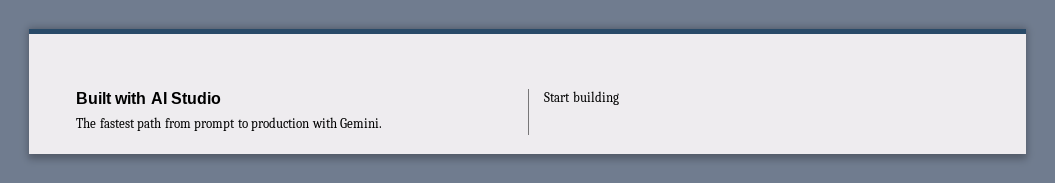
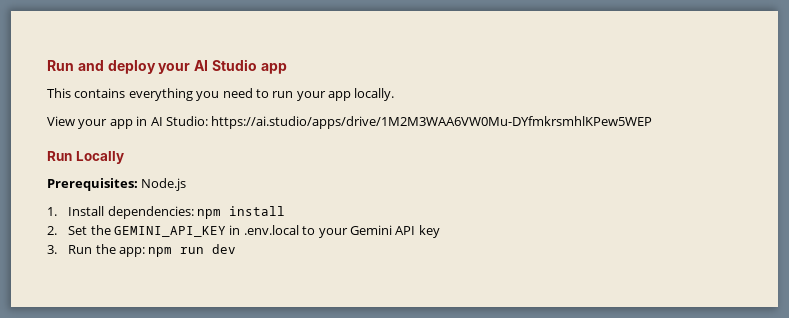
[76,92,221,104] [76,117,383,131] [544,91,619,105] Built with AI Studio // The fastest path from prompt to production with Gemini. // Start building -> [47,59,287,74] [47,88,395,101] [47,116,653,129] [47,151,124,164] [47,178,187,191] [47,206,286,219] [47,225,440,238] [47,244,237,257] Run and deploy your AI Studio app // This contains everything you need to run your app locally. // View your app in AI Studio: https://ai.studio/apps/drive/1M2M3WAA6VW0Mu-DYfmkrsmhlKPew5WEP // Run Locally // Prerequisites: Node.js // 1. Install dependencies: npm install // 2. Set the GEMINI_API_KEY in .env.local to your Gemini API key // 3. Run the app: npm run dev

